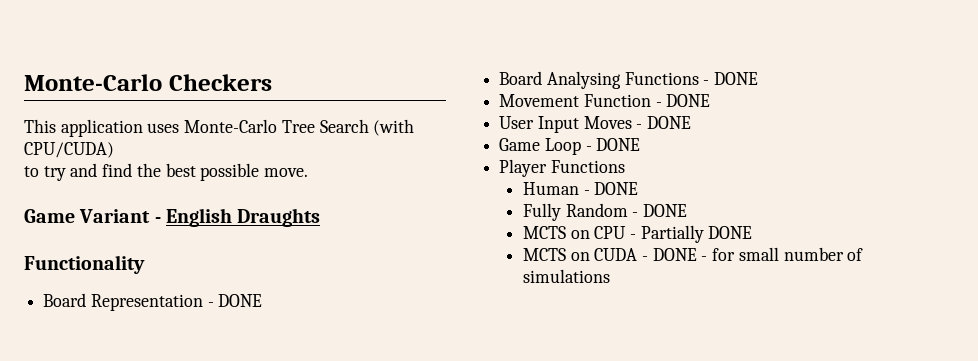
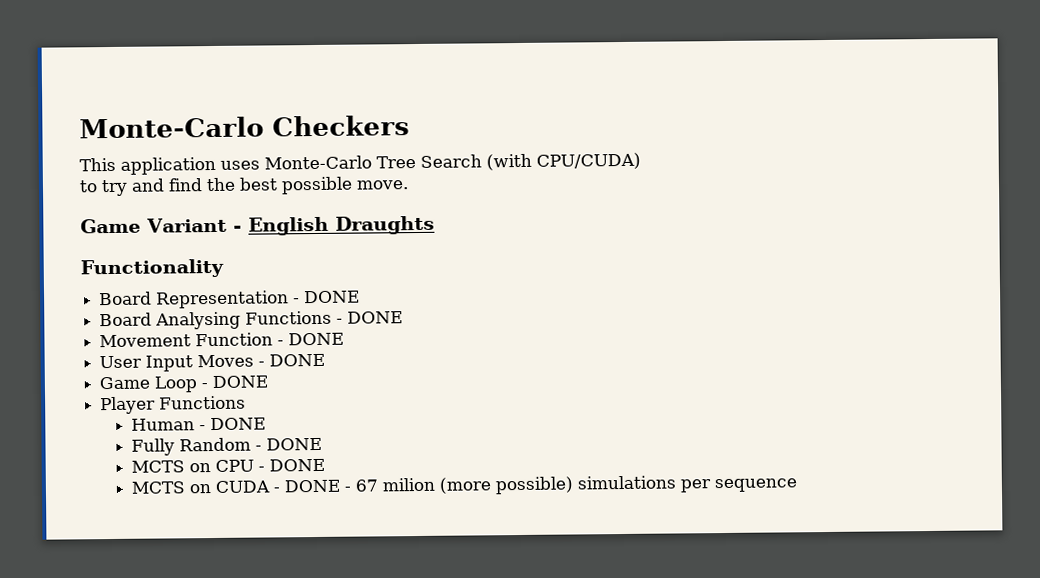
[640,225,704,243] Partially -> (265, 469) none
[712,247,864,261] [522,269,610,283] for small number of simulations -> [354,475,797,495] 67 milion (more possible) simulations per sequence

